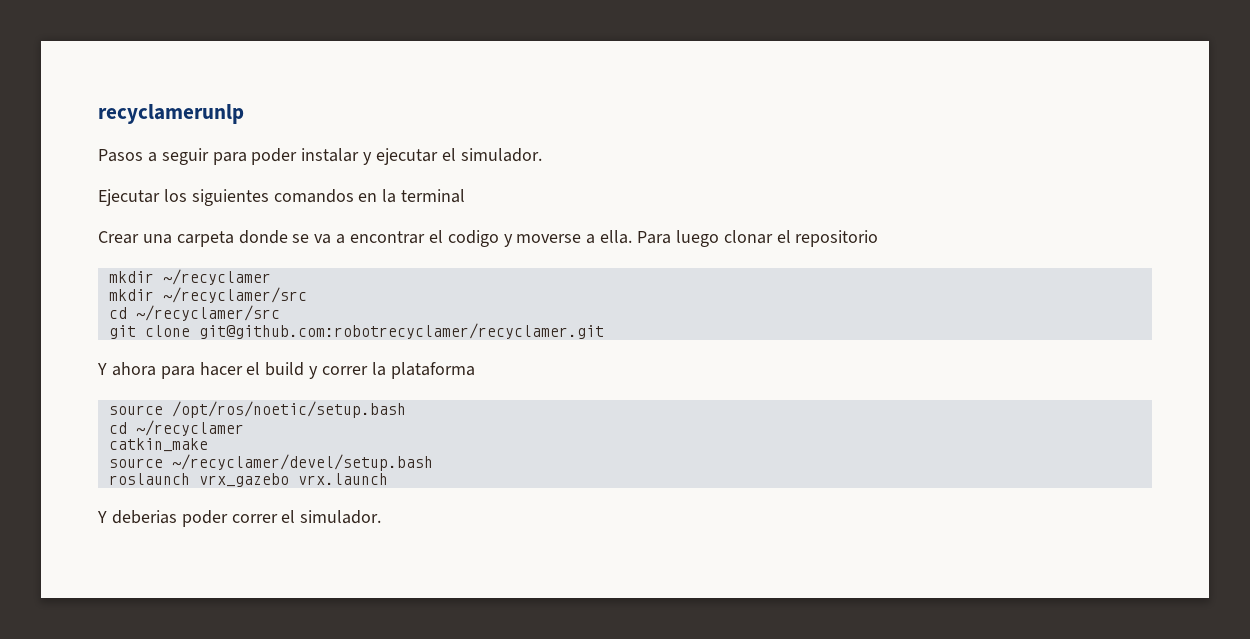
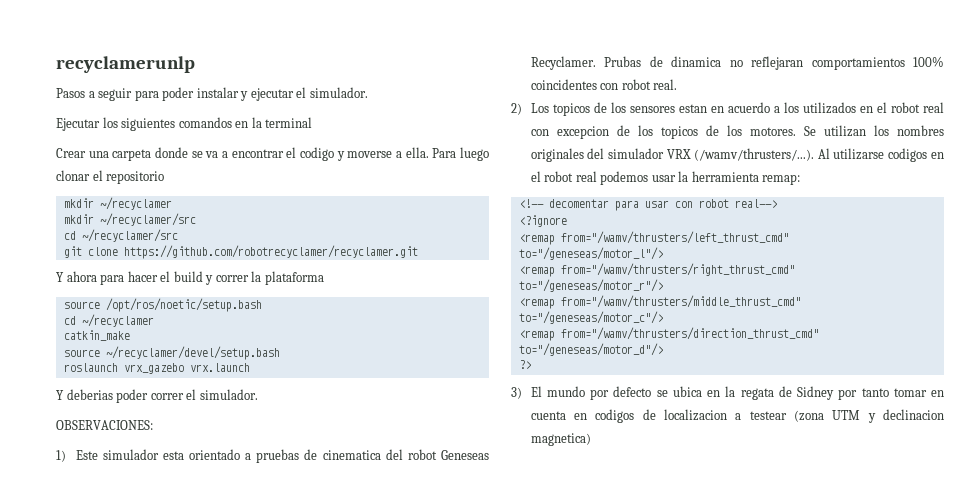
[198,323,604,339] git@github.com:robotrecyclamer/recyclamer.git -> [123,245,418,259] https://github.com/robotrecyclamer/recyclamer.git
(382, 517) none -> [56,420,153,430] [56,449,489,463] [530,56,944,70] [530,79,678,90] [511,102,945,116] [530,125,944,139] [530,148,944,162] [530,171,801,185] [518,199,777,211] [518,215,567,227] [518,231,789,245] [518,247,663,260] [518,263,795,277] [518,279,663,292] [518,295,801,309] [518,311,663,324] [518,327,819,341] [518,343,663,356] [518,360,531,369] [511,386,944,400] [530,409,944,423] [530,433,591,446] // OBSERVACIONES: // 1) Este simulador esta orientado a pruebas de cinematica del robot Geneseas Recyclamer. Prubas de dinamica no reflejaran comportamientos 100% coincidentes con robot real. // 2) Los topicos de los sensores estan en acuerdo a los utilizados en el robot real con excepcion de los topicos de los motores. Se utilizan los nombres originales del simulador VRX (/wamv/thrusters/...). Al utilizarse codigos en el robot real podemos usar la herramienta remap: // <!-- decomentar para usar con robot real--> // <?ignore // <remap from="/wamv/thrusters/left_thrust_cmd" to="/geneseas/motor_l"/> // <remap from="/wamv/thrusters/right_thrust_cmd" to="/geneseas/motor_r"/> // <remap from="/wamv/thrusters/middle_thrust_cmd" to="/geneseas/motor_c"/> // <remap from="/wamv/thrusters/direction_thrust_cmd" to="/geneseas/motor_d"/> // ?> // 3) El mundo por defecto se ubica en la regata de Sidney por tanto tomar en cuenta en codigos de localizacion a testear (zona UTM y declinacion magnetica)

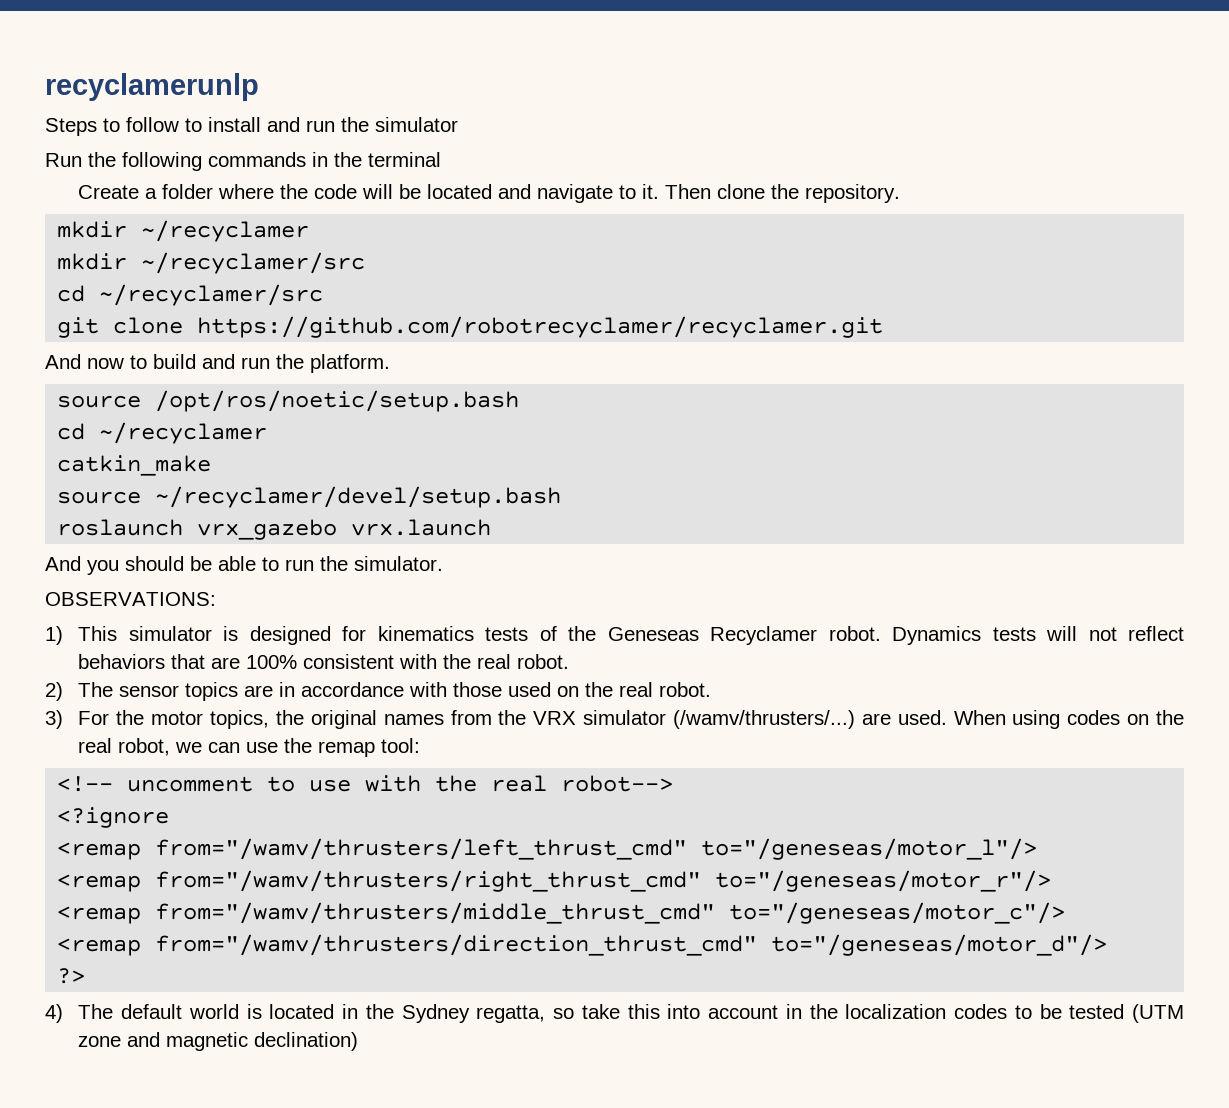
[56,87,368,101] [56,117,313,131] [56,147,490,161] [56,170,165,184] Pasos a seguir para poder instalar y ejecutar el simulador. // Ejecutar los siguientes comandos en la terminal // Crear una carpeta donde se va a encontrar el codigo y moverse a ella. Para luego clonar el repositorio -> [45,117,458,136] [45,152,441,171] [78,184,901,203] Steps to follow to install and run the simulator // Run the following commands in the terminal // Create a folder where the code will be located and navigate to it. Then clone the repository.
[56,271,324,285] Y ahora para hacer el build y correr la plataforma -> [45,354,390,373] And now to build and run the platform.
[56,389,258,403] [56,420,153,430] [56,449,489,463] [530,56,944,70] [530,79,678,90] [511,102,945,116] [530,125,944,139] [530,148,944,162] [530,171,801,185] [518,199,777,211] Y deberias poder correr el simulador. // OBSERVACIONES: // 1) Este simulador esta orientado a pruebas de cinematica del robot Geneseas Recyclamer. Prubas de dinamica no reflejaran comportamientos 100% coincidentes con robot real. // 2) Los topicos de los sensores estan en acuerdo a los utilizados en el robot real con excepcion de los topicos de los motores. Se utilizan los nombres originales del simulador VRX (/wamv/thrusters/...). Al utilizarse codigos en el robot real podemos usar la herramienta remap: // <!-- decomentar para usar con robot real--> -> [45,556,443,575] [45,592,216,606] [45,626,1184,645] [78,654,570,669] [45,682,712,701] [45,710,1184,729] [78,738,421,757] [57,775,674,792] And you should be able to run the simulator. // OBSERVATIONS: // 1) This simulator is designed for kinematics tests of the Geneseas Recyclamer robot. Dynamics tests will not reflect behaviors that are 100% consistent with the real robot. // 2) The sensor topics are in accordance with those used on the real robot. // 3) For the motor topics, the original names from the VRX simulator (/wamv/thrusters/...) are used. When using codes on the real robot, we can use the remap tool: // <!-- uncomment to use with the real robot-->
[511,386,944,400] [530,409,944,423] [530,433,591,446] 3) El mundo por defecto se ubica en la regata de Sidney por tanto tomar en cuenta en codigos de localizacion a testear (zona UTM y declinacion magnetica) -> [45,1004,1184,1023] [78,1032,359,1051] 4) The default world is located in the Sydney regatta, so take this into account in the localization codes to be tested (UTM zone and magnetic declination)

